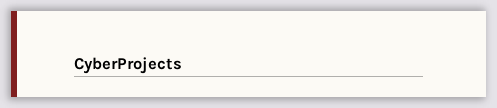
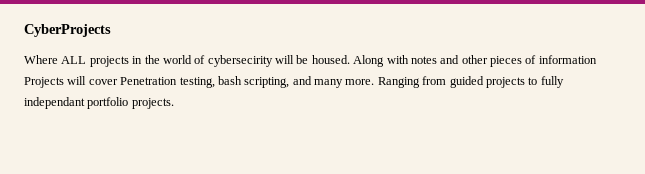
(182, 65) none -> [24,55,597,67] [24,76,564,88] [24,97,174,109] // Where ALL projects in the world of cybersecirity will be housed. Along with notes and other pieces of information Projects will cover Penetration testing, bash scripting, and many more. Ranging from guided projects to fully independant portfolio projects.

